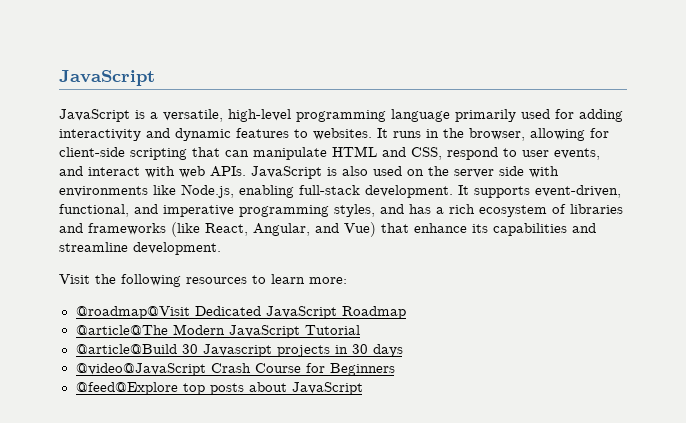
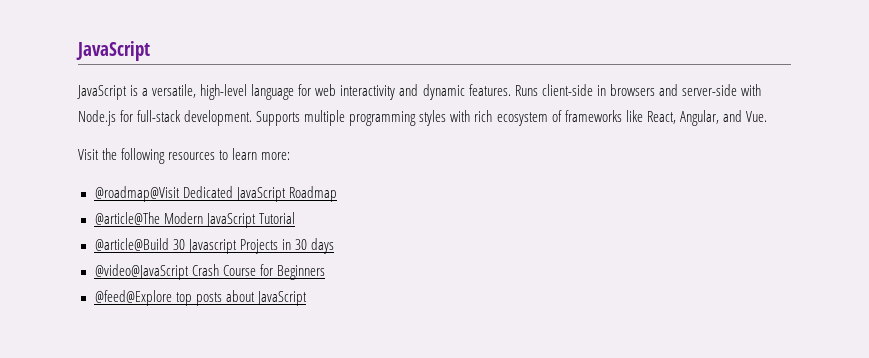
[296,109,623,122] [59,128,609,141] [59,146,600,160] [59,166,559,179] [59,184,621,198] [59,204,623,217] [59,222,596,237] [59,242,221,255] programming language primarily used for adding interactivity and dynamic features to websites. It runs in the browser, allowing for client-side scripting that can manipulate HTML and CSS, respond to user events, and interact with web APIs. JavaScript is also used on the server side with environments like Node.js, enabling full-stack development. It supports event-driven, functional, and imperative programming styles, and has a rich ecosystem of libraries and frameworks (like React, Angular, and Vue) that enhance its capabilities and streamline development. -> [251,84,761,100] [78,110,767,126] language for web interactivity and dynamic features. Runs client-side in browsers and server-side with Node.js for full-stack development. Supports multiple programming styles with rich ecosystem of frameworks like React, Angular, and Vue.
[276,345,330,357] projects -> [239,239,278,254] Projects

